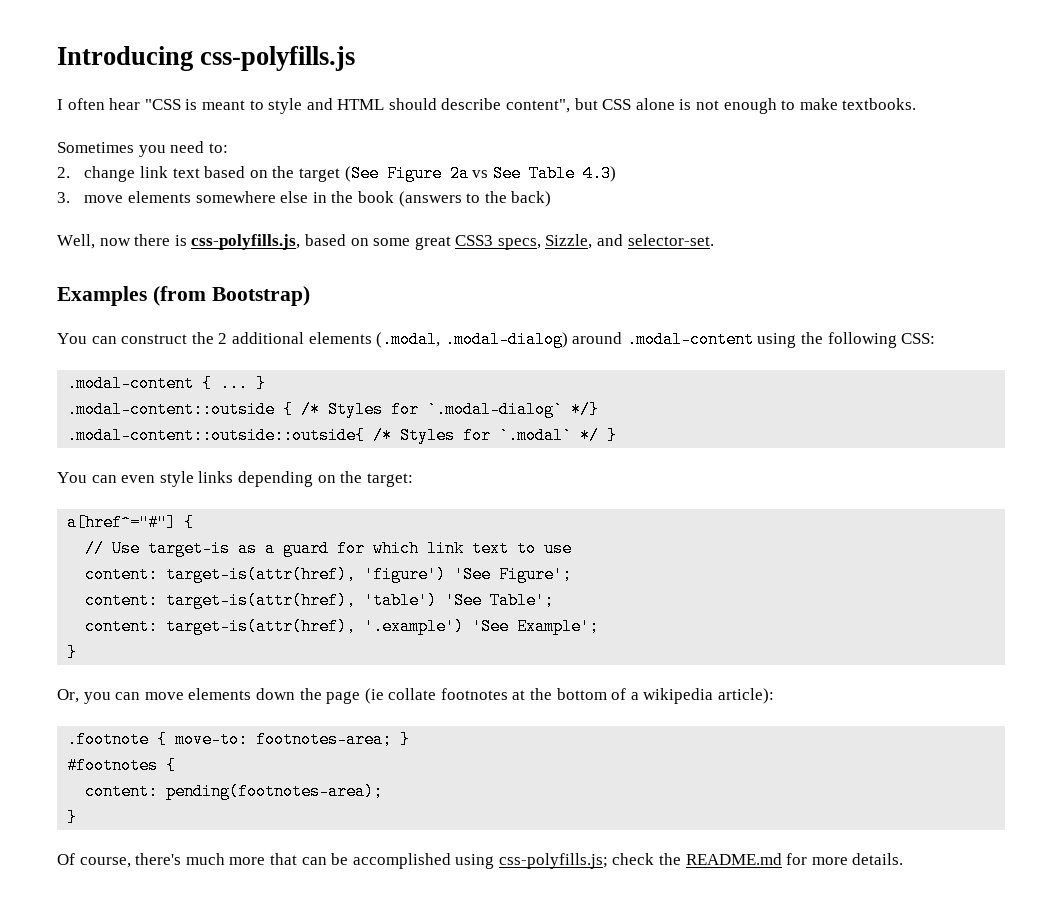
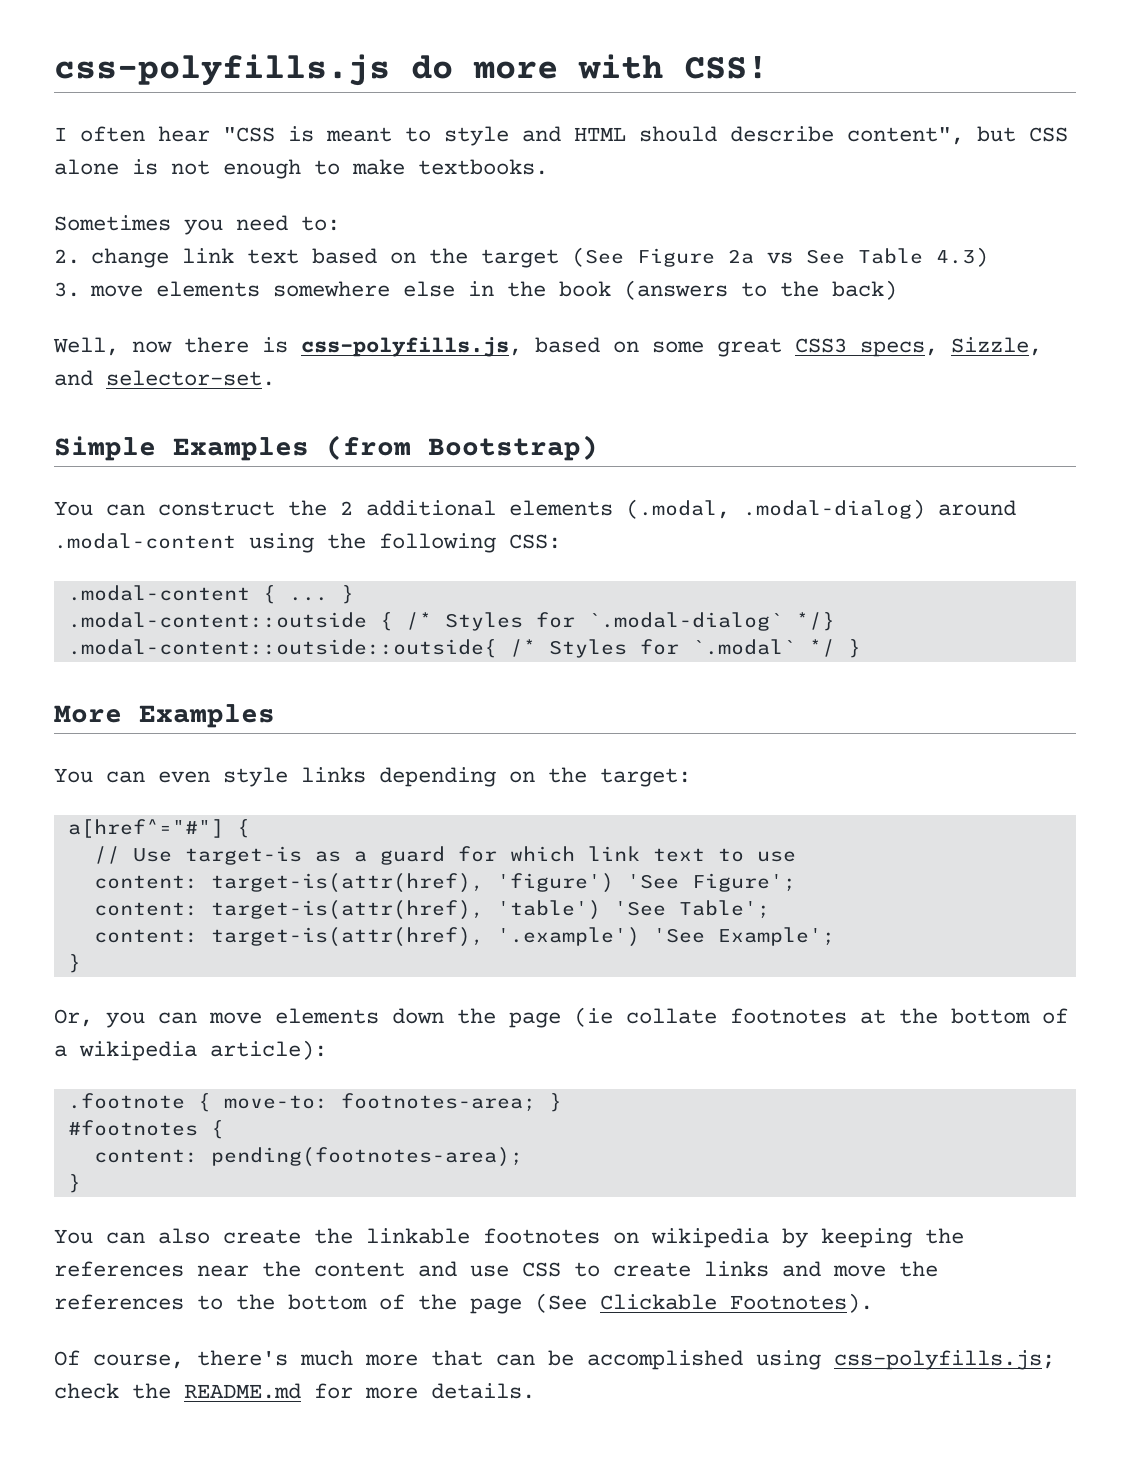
[57,46,193,71] Introducing -> (54, 70) none
(356, 58) none -> [411,54,768,79] do more with CSS!
(714, 240) none -> [54,436,156,461] Simple
(618, 435) none -> [54,704,275,728] // More Examples
(78, 817) none -> [54,1228,964,1248] [54,1261,938,1277] [54,1293,873,1314] // You can also create the linkable footnotes on wikipedia by keeping the references near the content and use CSS to create links and move the references to the bottom of the page (See Clickable Footnotes).

